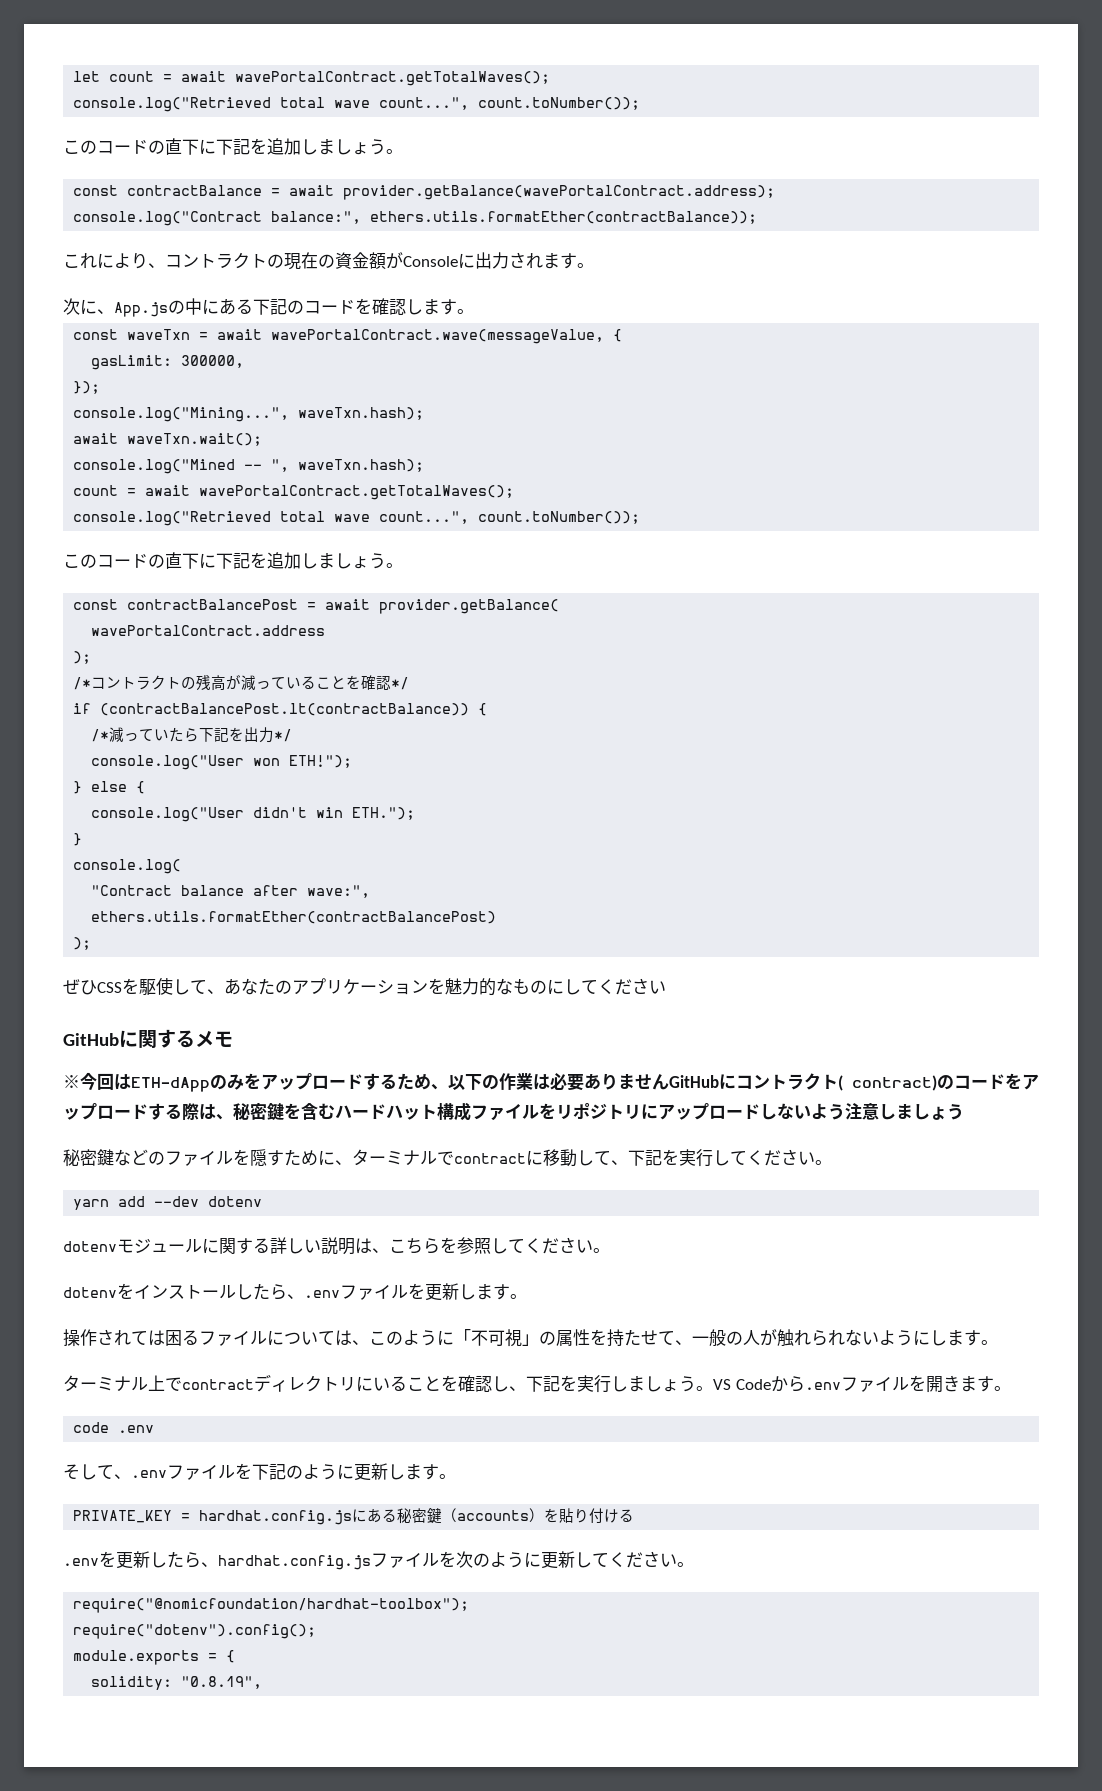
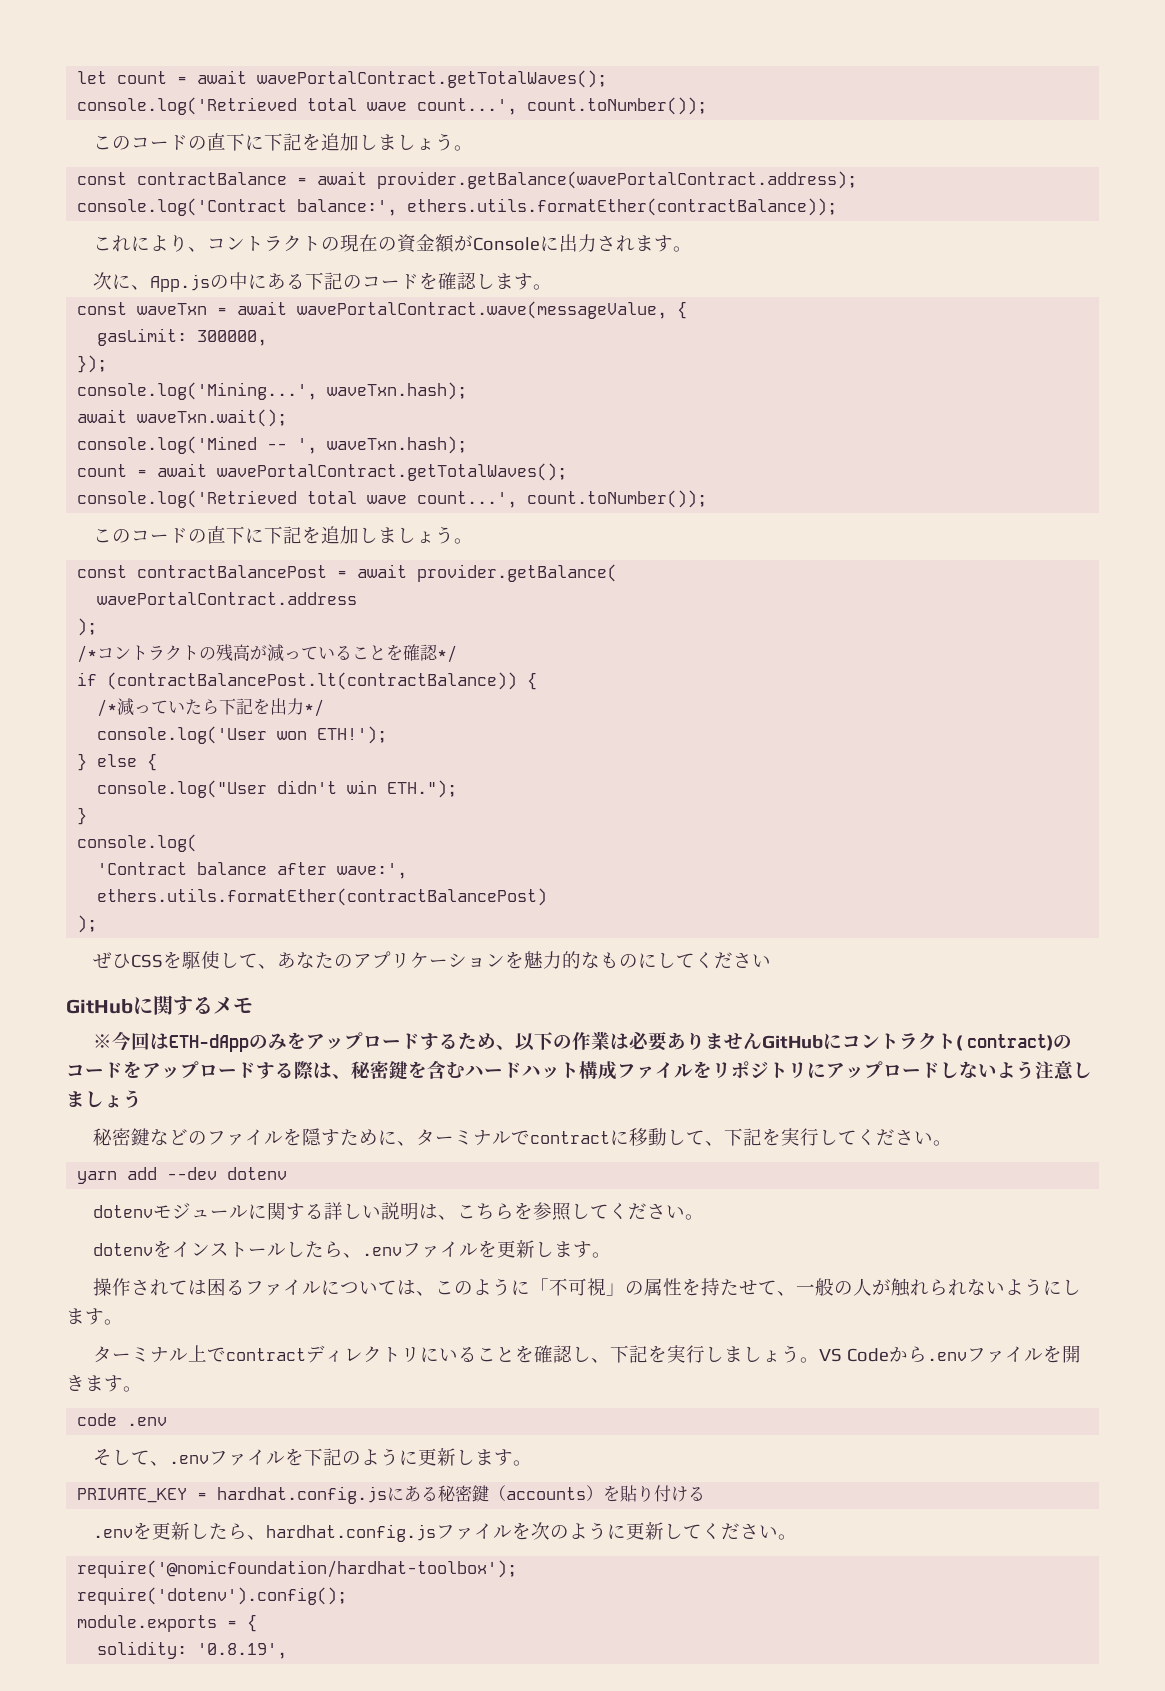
[73,97,470,112] console.log("Retrieved total wave count...", -> [77,97,518,115] console.log('Retrieved total wave count...',
[73,211,362,226] console.log("Contract balance:", -> [77,198,398,216] console.log('Contract balance:',
[73,407,290,422] console.log("Mining...", -> [77,382,318,400] console.log('Mining...',
[73,459,290,474] console.log("Mined -- ", -> [77,436,318,454] console.log('Mined -- ',
[73,511,470,526] console.log("Retrieved total wave count...", -> [77,490,518,508] console.log('Retrieved total wave count...',
[91,755,353,770] console.log("User won ETH!"); -> [97,726,388,744] console.log('User won ETH!');
[91,885,173,896] "Contract -> [97,862,188,875] 'Contract
[307,885,371,898] wave:", -> [337,863,408,879] wave:',
[73,1598,470,1613] [73,1624,317,1639] require("@nomicfoundation/hardhat-toolbox"); // require("dotenv").config(); -> [77,1560,518,1578] [77,1587,348,1605] require('@nomicfoundation/hardhat-toolbox'); // require('dotenv').config();
[181,1676,263,1689] "0.8.19", -> [197,1643,288,1659] '0.8.19',

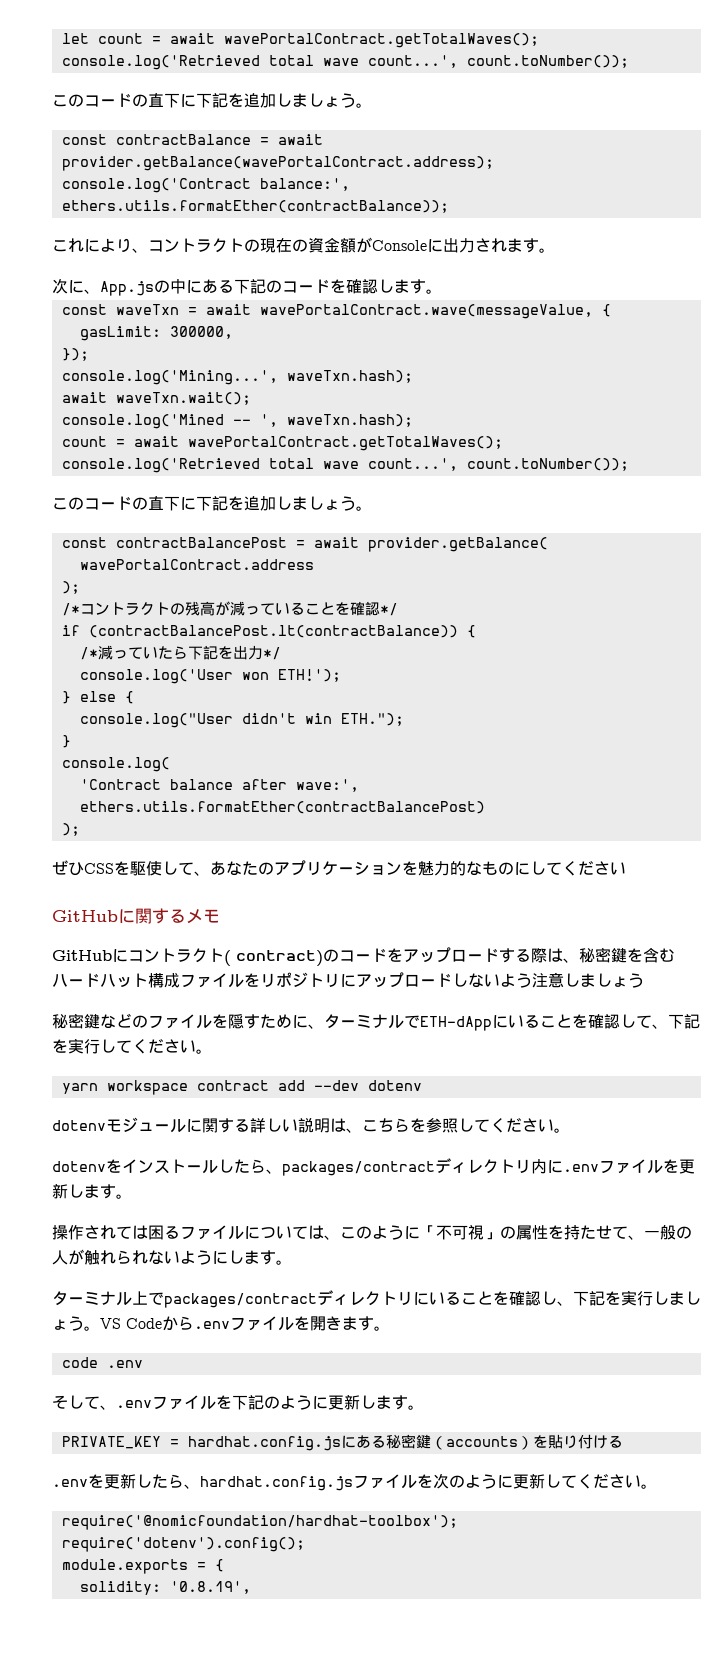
[92,1031,762,1052] ※今回はETH-dAppのみをアップロードするため、以下の作業は必要ありません -> (220, 916) none
[529,1128,667,1146] contractに移動 -> [420,1014,620,1031] ETH-dAppにいることを確認
(118, 1177) none -> [106,1080,269,1095] workspace contract
(362, 1255) none -> [282,1158,563,1176] packages/contractディレクトリ内に
[225,1348,306,1361] contract -> [164,1293,317,1308] packages/contract

